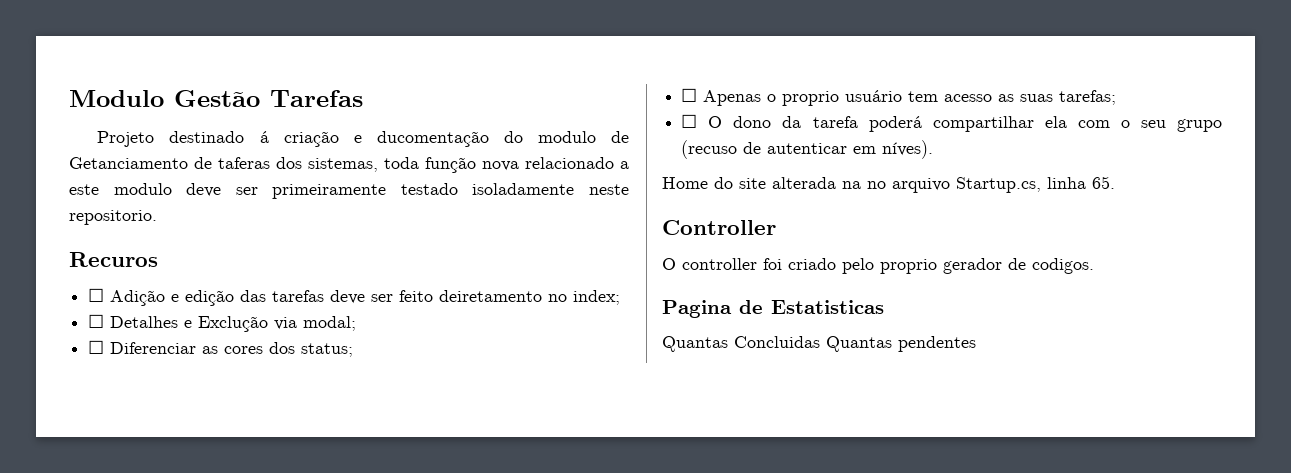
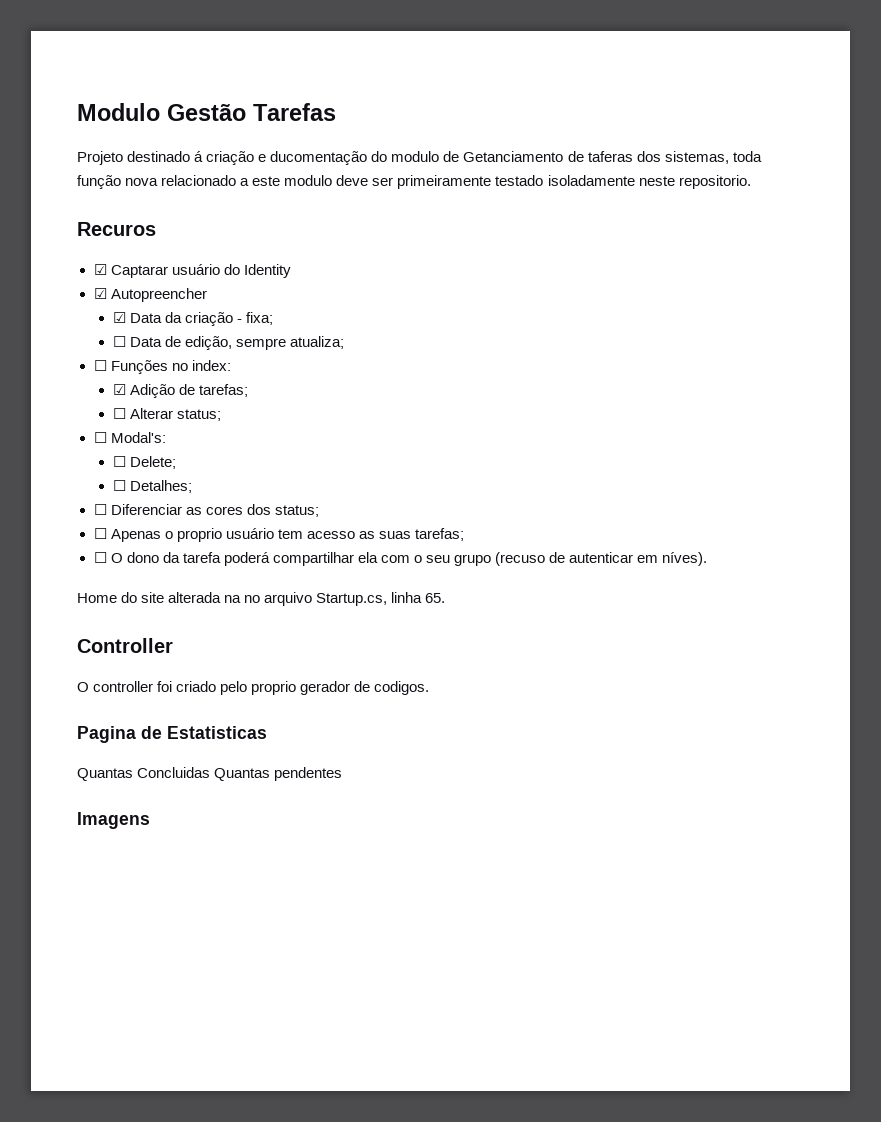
[88,288,621,306] [88,314,357,332] ☐ Adição e edição das tarefas deve ser feito deiretamento no index; // ☐ Detalhes e Exclução via modal; -> [93,264,291,278] [93,288,207,302] [112,312,273,326] [112,336,344,350] [93,360,231,374] [112,384,248,398] [112,408,221,421] [93,432,166,443] [112,456,176,469] [112,480,192,493] ☑ Captarar usuário do Identity // ☑ Autopreencher // ☑ Data da criação - fixa; // ☐ Data de edição, sempre atualiza; // ☐ Funções no index: // ☑ Adição de tarefas; // ☐ Alterar status; // ☐ Modal's: // ☐ Delete; // ☐ Detalhes;
(976, 344) none -> [77,812,150,829] // Imagens

